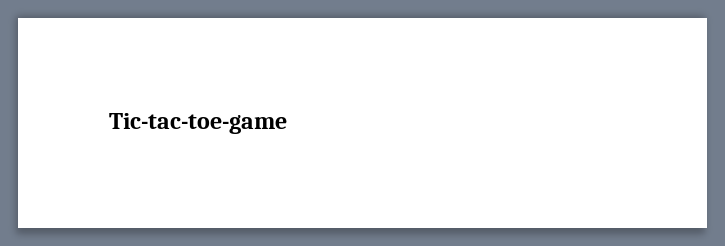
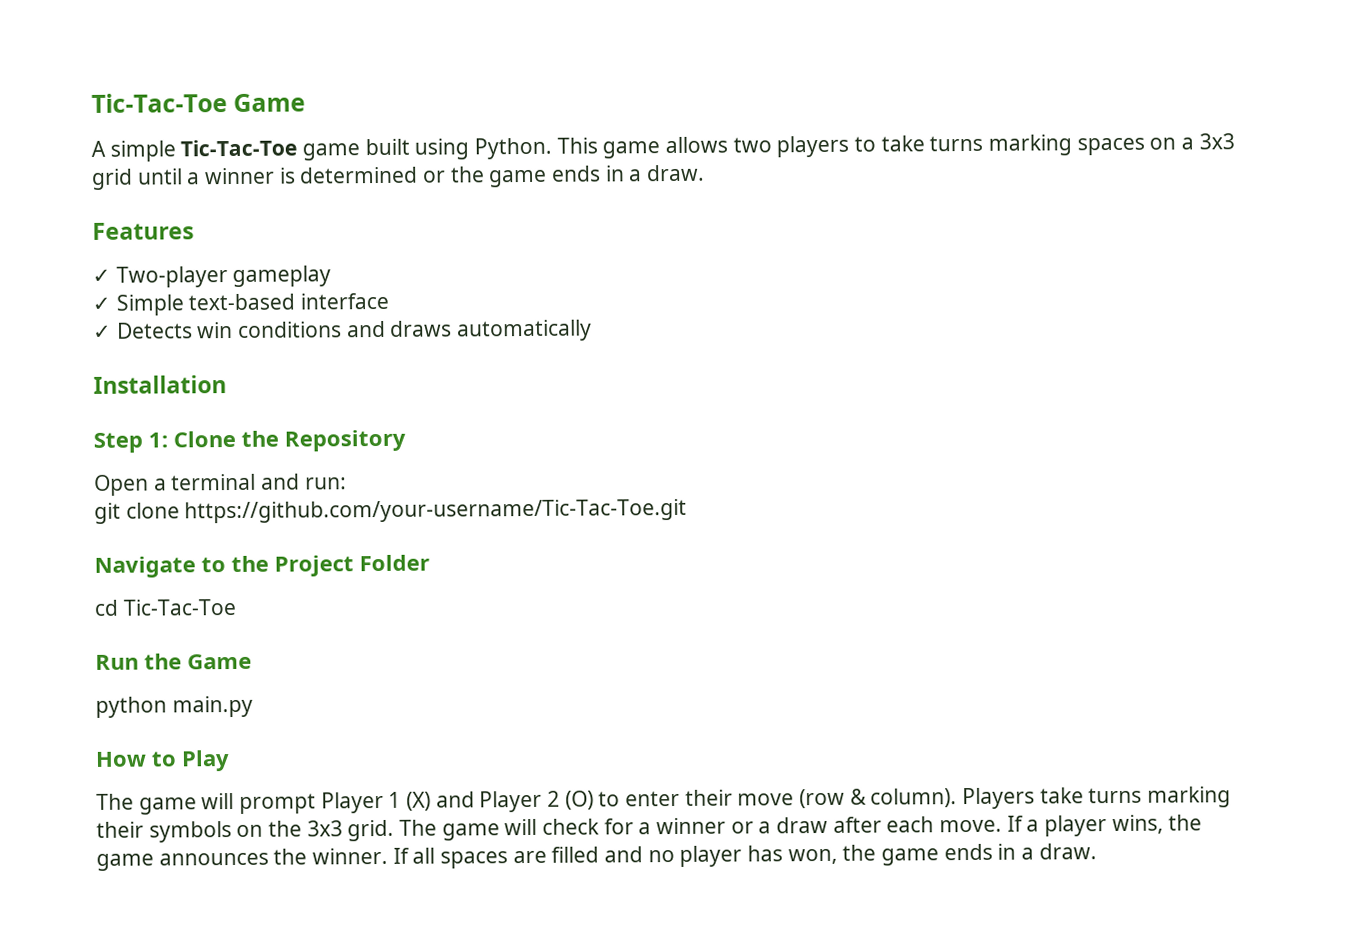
[109,113,287,134] Tic-tac-toe-game -> [91,93,305,113] [91,133,1235,162] [91,164,706,190] [92,222,194,240] [92,265,332,288] [92,292,390,316] [93,319,593,342] [93,375,227,394] [93,429,406,453] [94,473,347,496] [94,498,688,524] [94,554,430,578] [94,598,236,616] [95,653,252,670] [95,695,253,718] [95,750,230,772] [96,786,1232,815] [96,814,1203,843] [96,843,1097,871] Tic-Tac-Toe Game // A simple Tic-Tac-Toe game built using Python. This game allows two players to take turns marking spaces on a 3x3 grid until a winner is determined or the game ends in a draw. // Features // ✓ Two-player gameplay // ✓ Simple text-based interface // ✓ Detects win conditions and draws automatically // Installation // Step 1: Clone the Repository // Open a terminal and run: // git clone https://github.com/your-username/Tic-Tac-Toe.git // Navigate to the Project Folder // cd Tic-Tac-Toe // Run the Game // python main.py // How to Play // The game will prompt Player 1 (X) and Player 2 (O) to enter their move (row & column). Players take turns marking their symbols on the 3x3 grid. The game will check for a winner or a draw after each move. If a player wins, the game announces the winner. If all spaces are filled and no player has won, the game ends in a draw.

